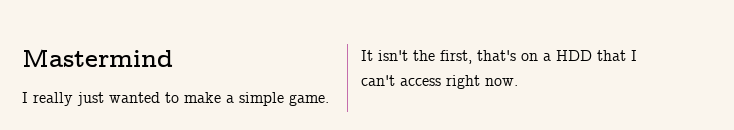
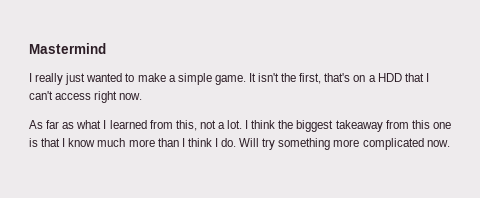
(518, 82) none -> [29,120,451,132] [29,138,450,150] // As far as what I learned from this, not a lot. I think the biggest takeaway from this one is that I know much more than I think I do. Will try something more complicated now.

